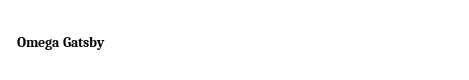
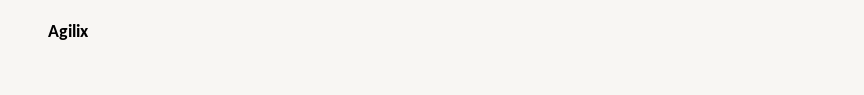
[17,36,105,50] Omega Gatsby -> [48,24,89,40] Agilix

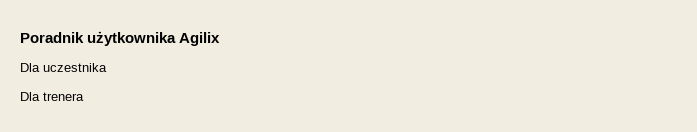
(48, 32) none -> [20,31,177,46] Poradnik użytkownika
(89, 32) none -> [20,63,107,72] [20,92,84,101] // Dla uczestnika // Dla trenera

